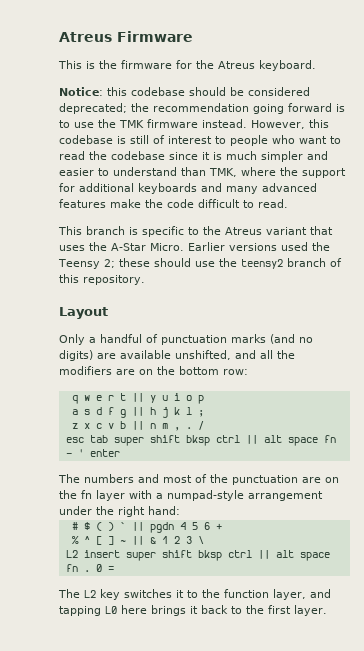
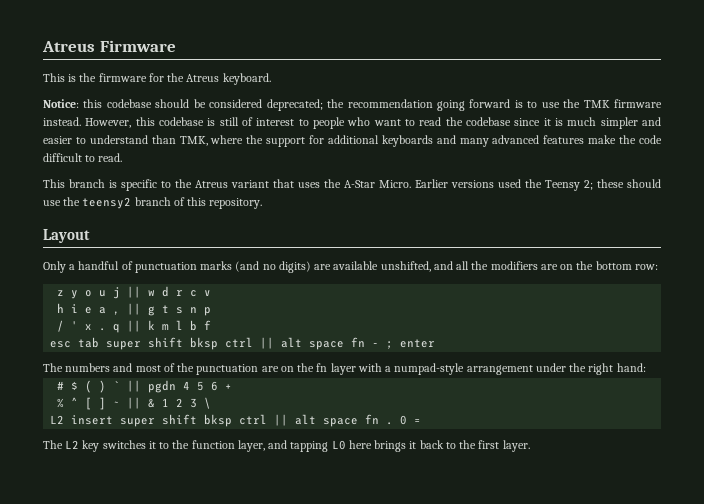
[71,393,204,404] [71,407,204,418] [71,421,204,431] q w e r t || y u i o p // a s d f g || h j k l ; // z x c v b || n m , . / -> [57,286,212,299] [57,303,212,316] [57,320,212,333] z y o u j || w d r c v // h i e a , || g t s n p // / ' x . q || k m l b f
[77,449,84,457] ' -> [386,341,394,349] ;

